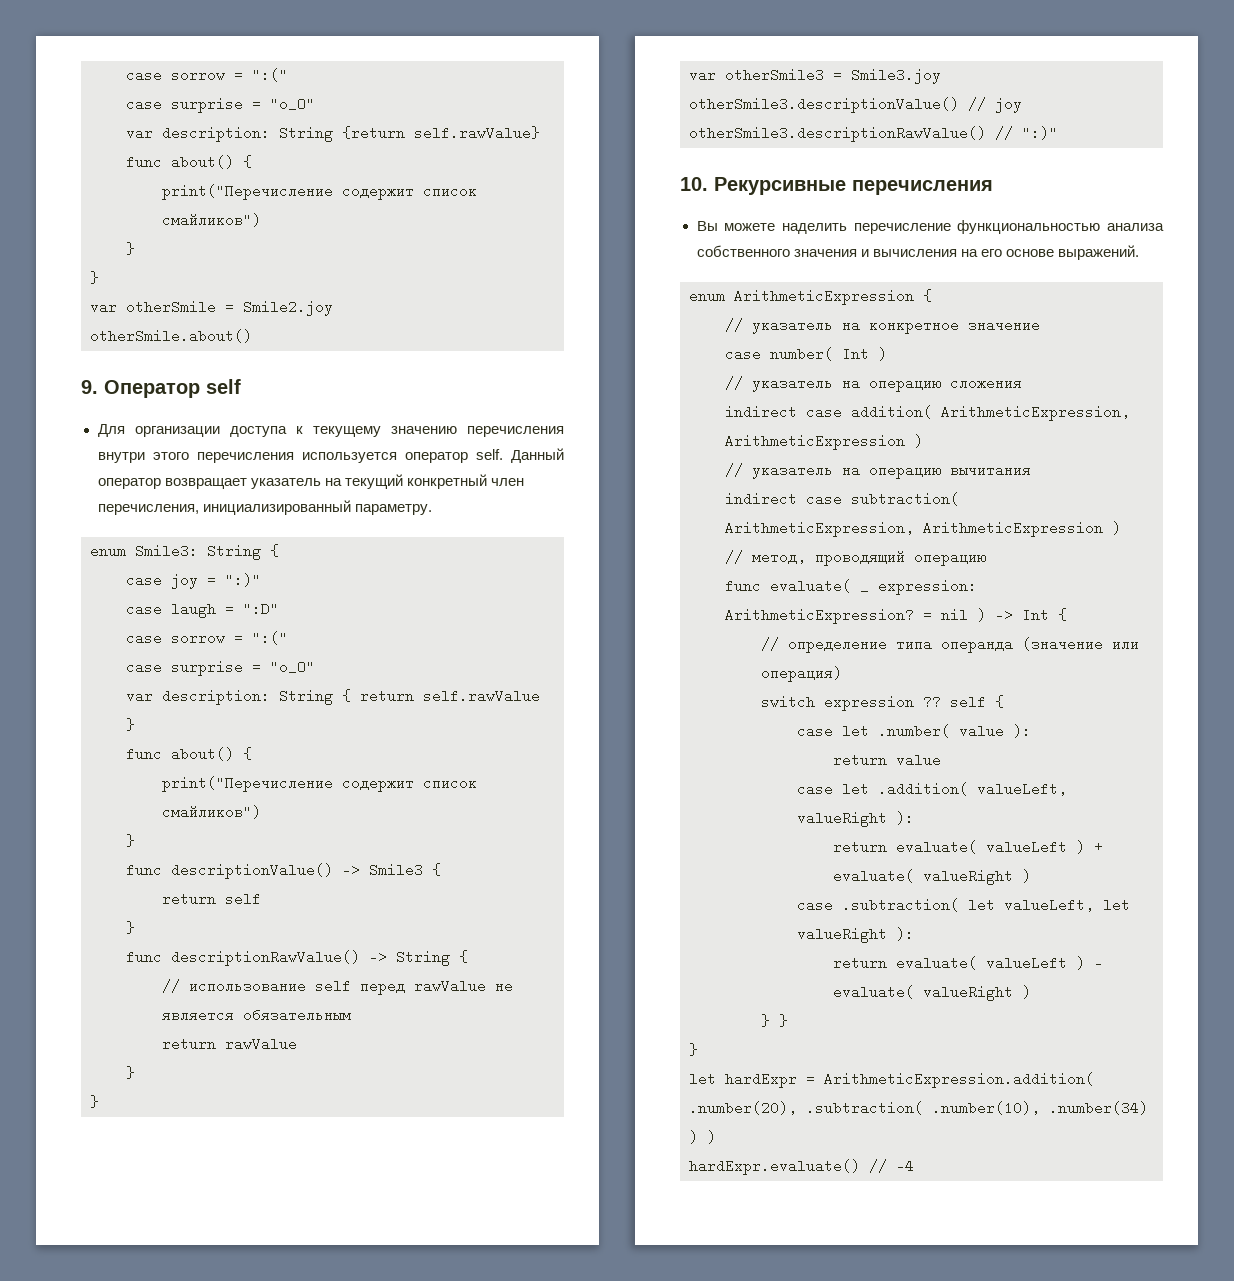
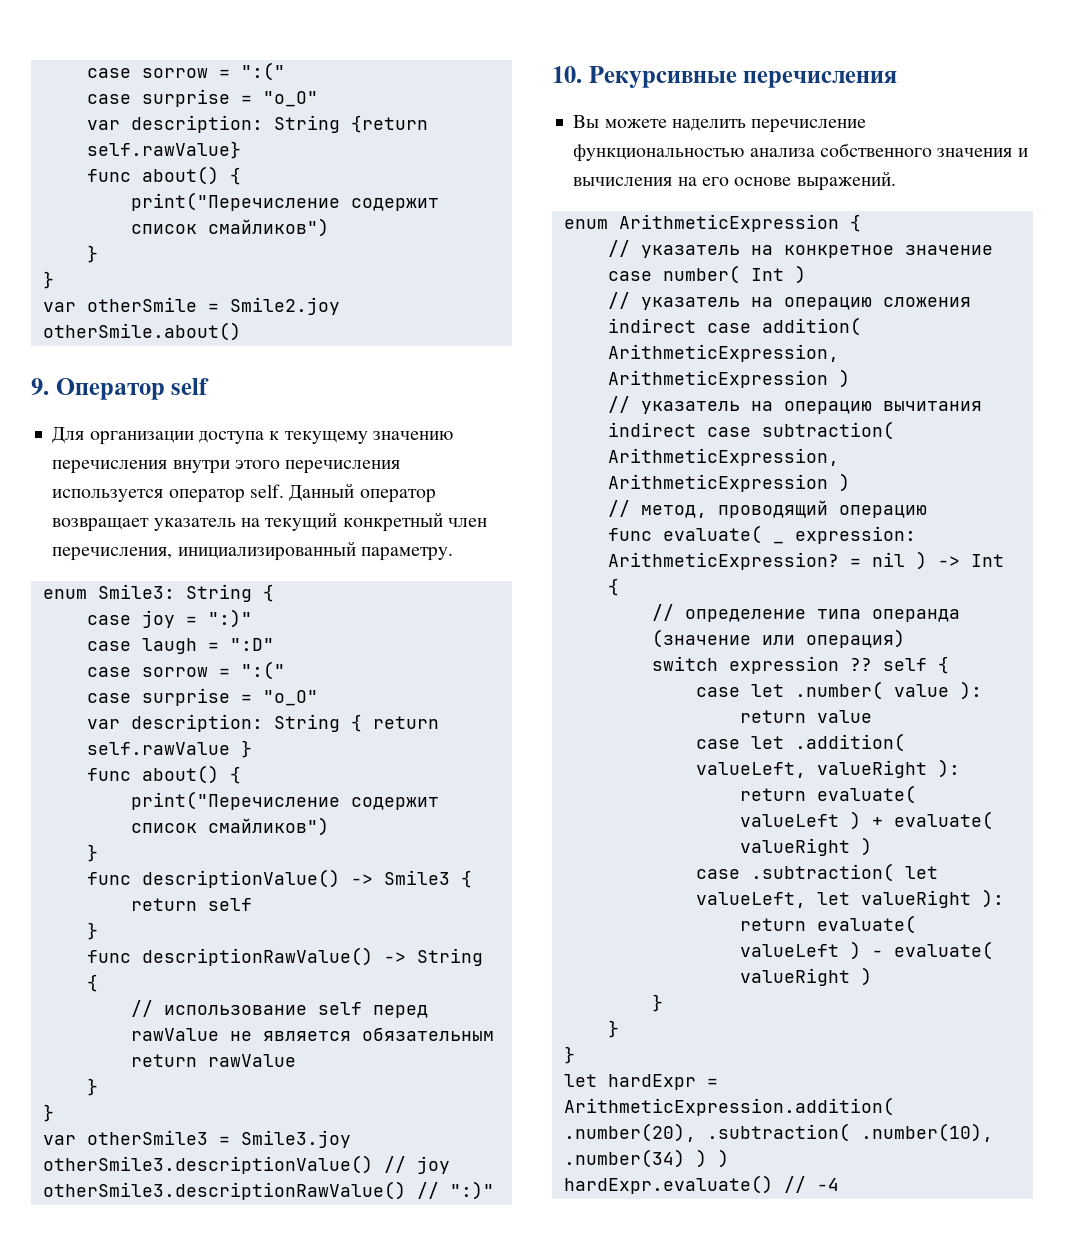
(770, 1020) none -> (663, 1003) //

